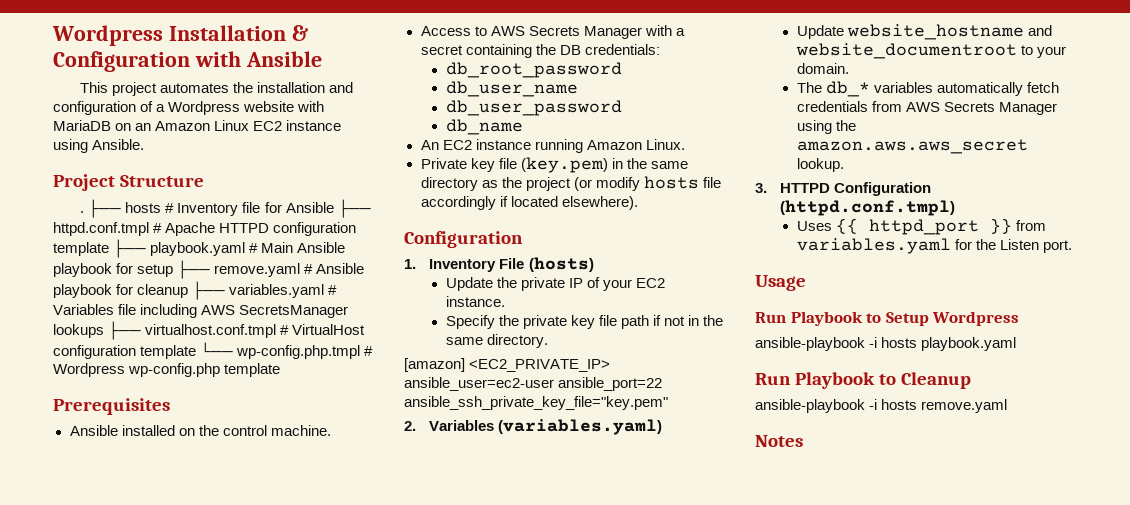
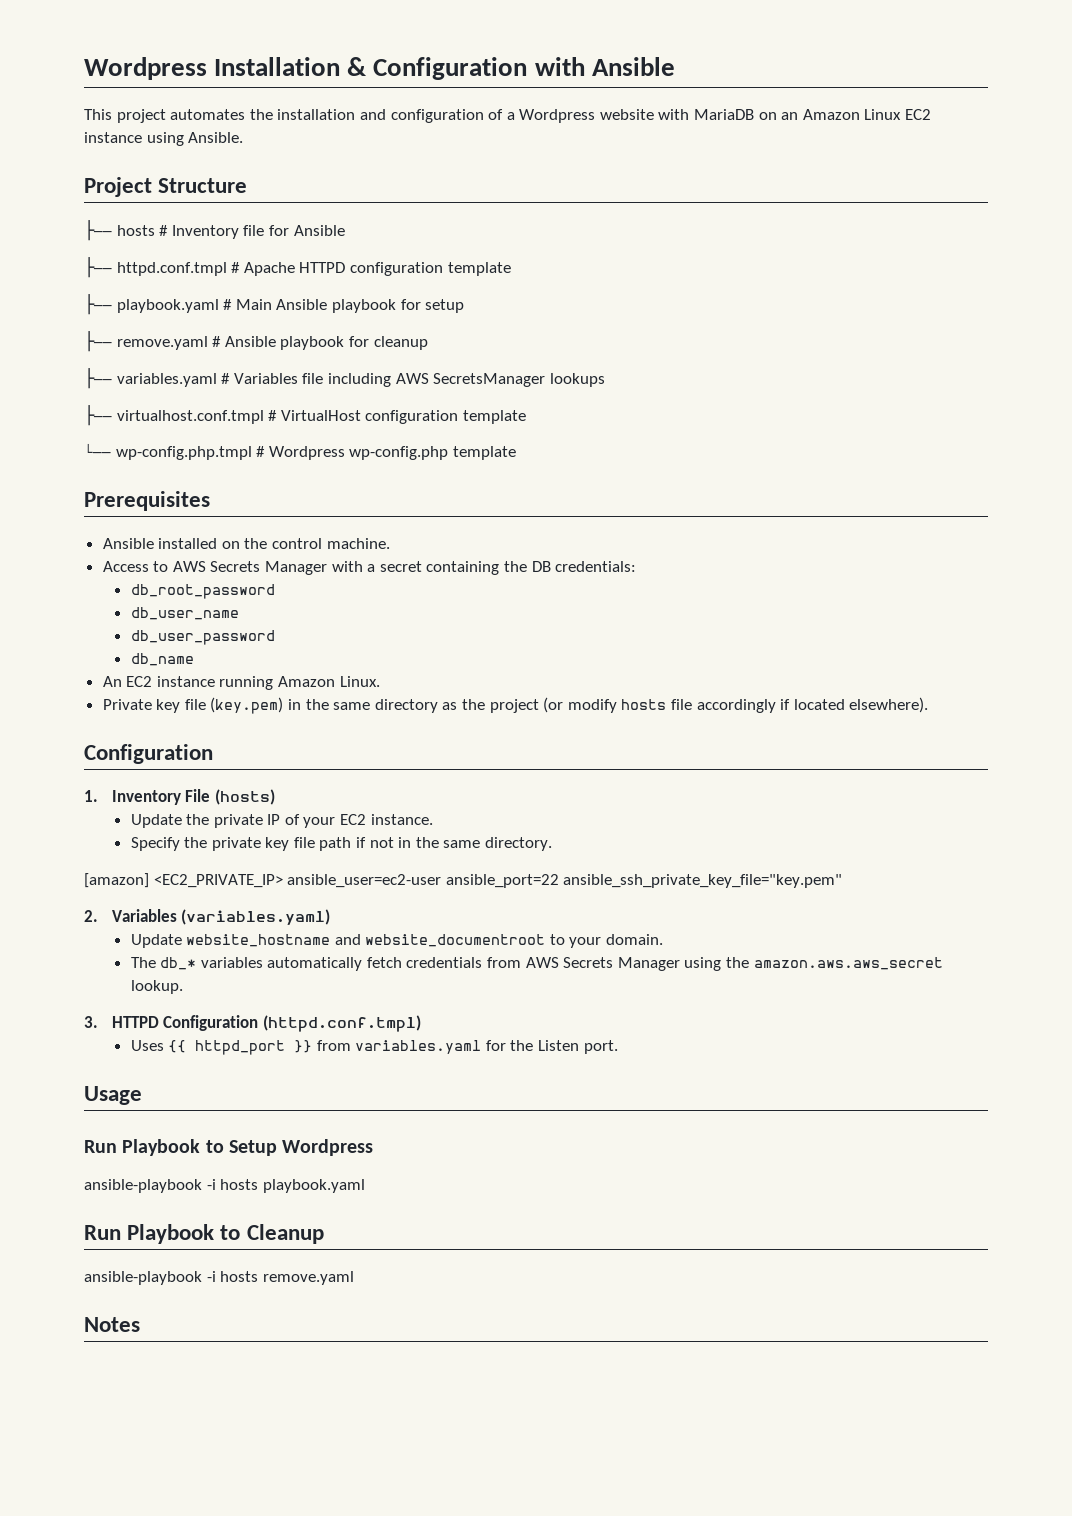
[80,211,85,213] . -> (248, 185) none
(334, 207) none -> (345, 230) //
(109, 249) none -> (511, 269) //
(174, 270) none -> (465, 306) //
(189, 291) none -> (428, 343) //
(104, 331) none -> (605, 380) //
(197, 352) none -> (526, 417) //

